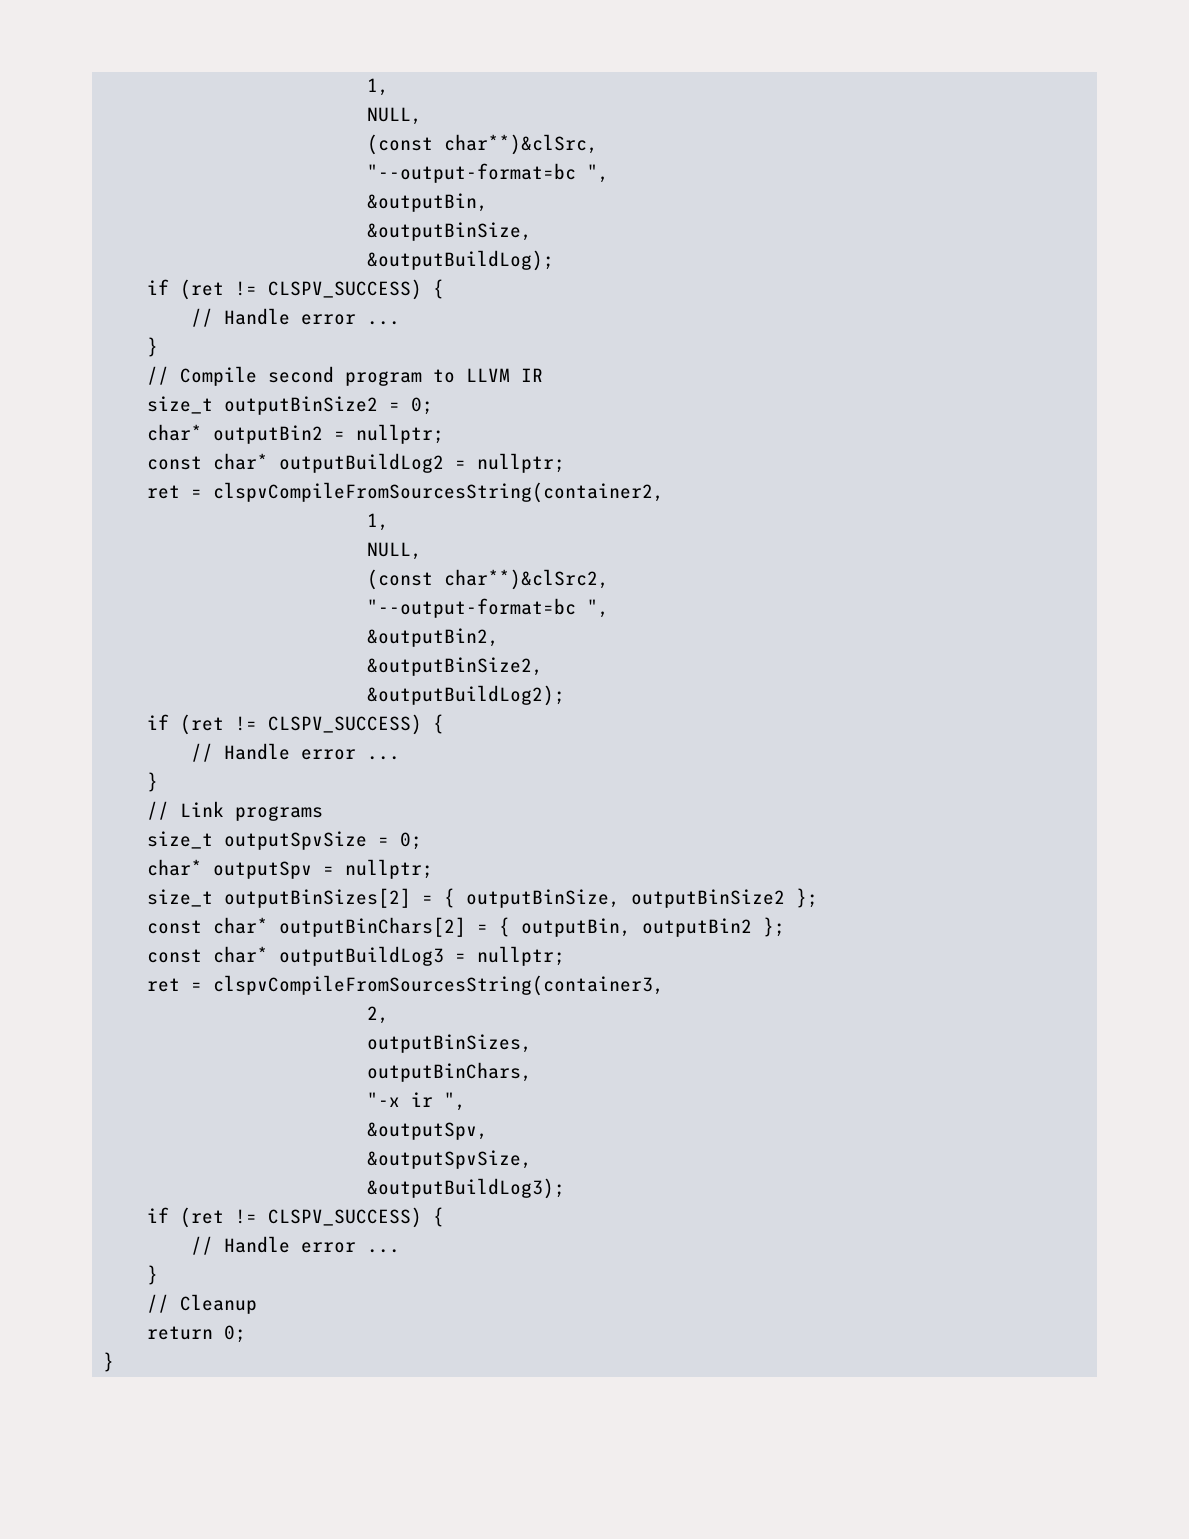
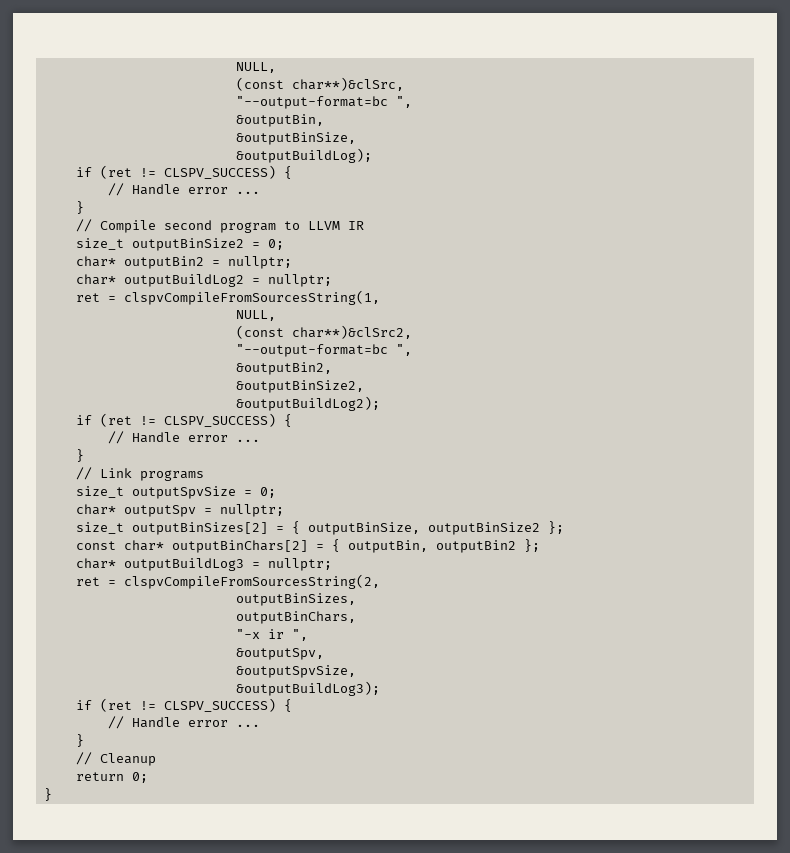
[366,78,389,96] 1, // -> (236, 67) none
[146,456,202,470] const -> (293, 262) none
[212,482,664,503] [366,513,389,531] clspvCompileFromSourcesString(container2, // 1, -> [124,290,381,305] clspvCompileFromSourcesString(1,
[146,949,202,963] const -> (541, 545) none
[212,975,664,996] [366,1006,389,1024] clspvCompileFromSourcesString(container3, // 2, -> [124,574,381,589] clspvCompileFromSourcesString(2,

